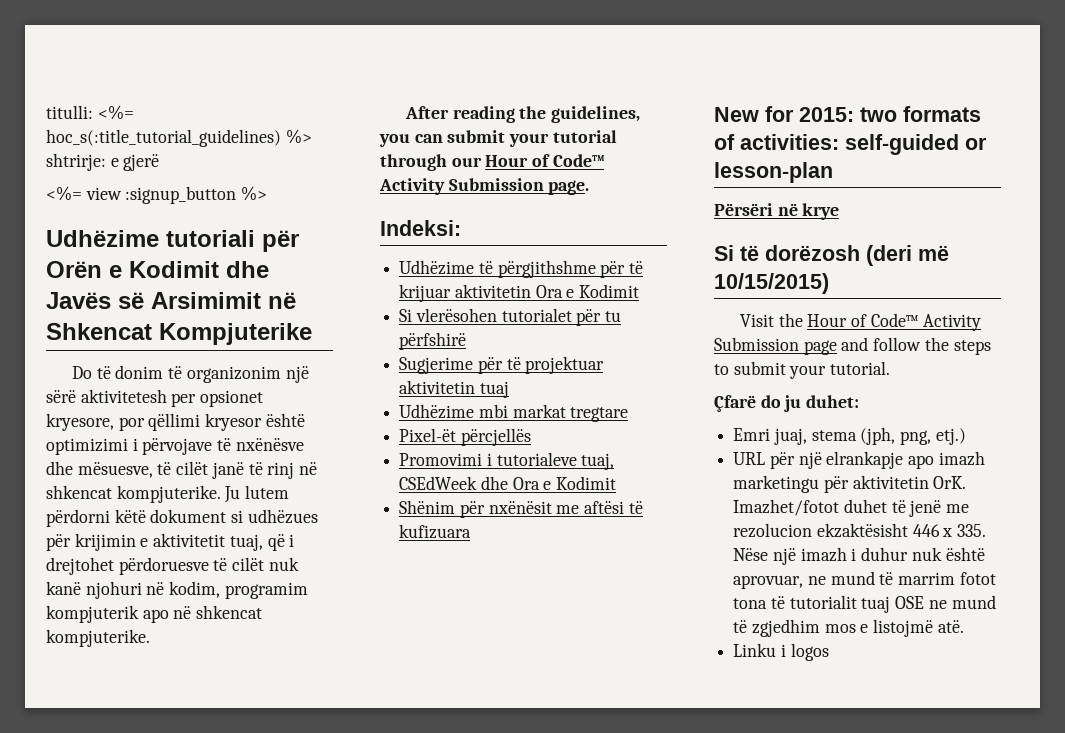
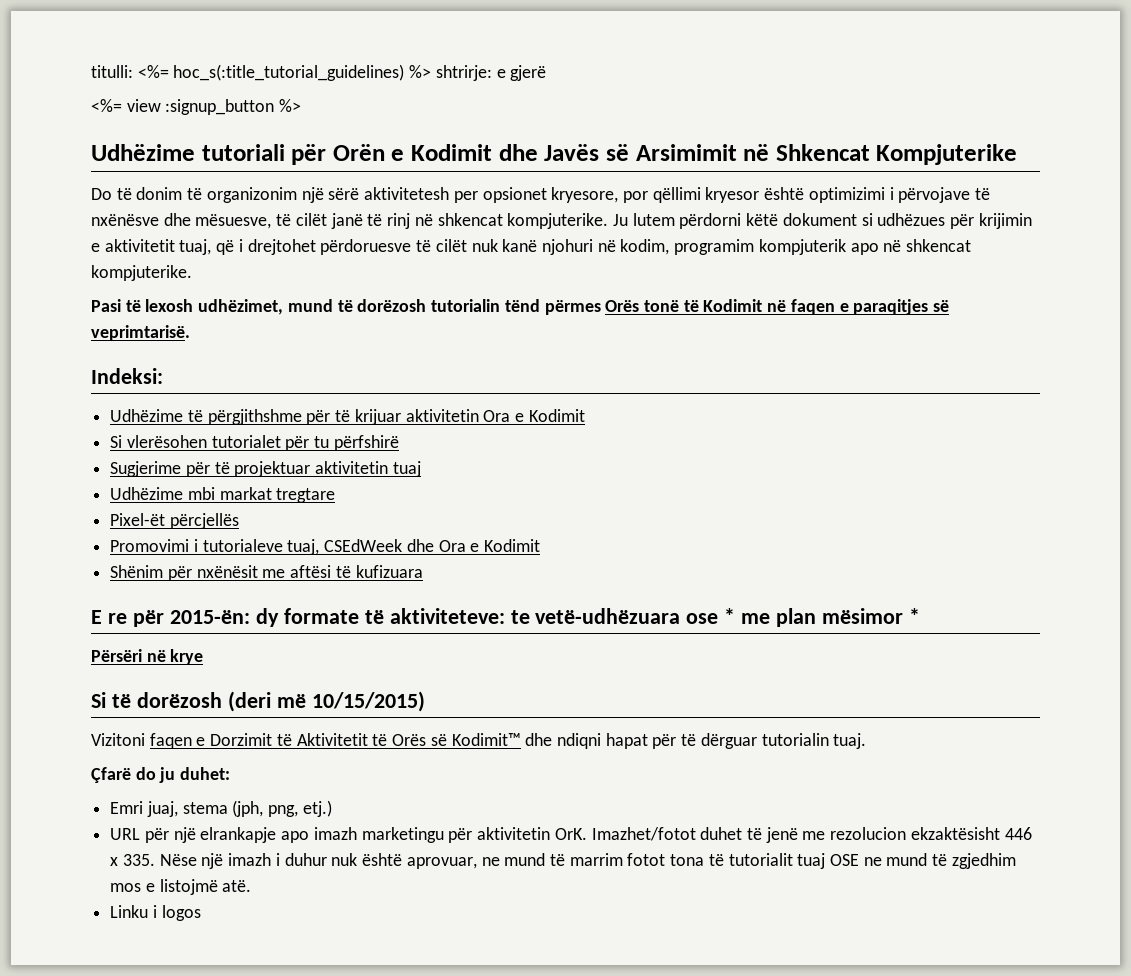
[405,106,641,123] [379,130,617,147] [380,154,605,171] [379,178,590,195] After reading the guidelines, you can submit your tutorial through our Hour of Code™ Activity Submission page. -> [91,299,950,315] [91,325,190,341] Pasi të lexosh udhëzimet, mund të dorëzosh tutorialin tënd përmes Orës tonë të Kodimit në faqen e paraqitjes së veprimtarisë.
[714,106,981,122] [714,134,987,155] [714,162,833,183] New for 2015: two formats of activities: self-guided or lesson-plan -> [91,608,921,627] E re për 2015-ën: dy formate të aktiviteteve: te vetë-udhëzuara ose * me plan mësimor *
[740,313,981,331] [714,337,991,355] [714,361,891,379] Visit the Hour of Code™ Activity Submission page and follow the steps to submit your tutorial. -> [91,733,867,749] Vizitoni faqen e Dorzimit të Aktivitetit të Orës së Kodimit™ dhe ndiqni hapat për të dërguar tutorialin tuaj.

